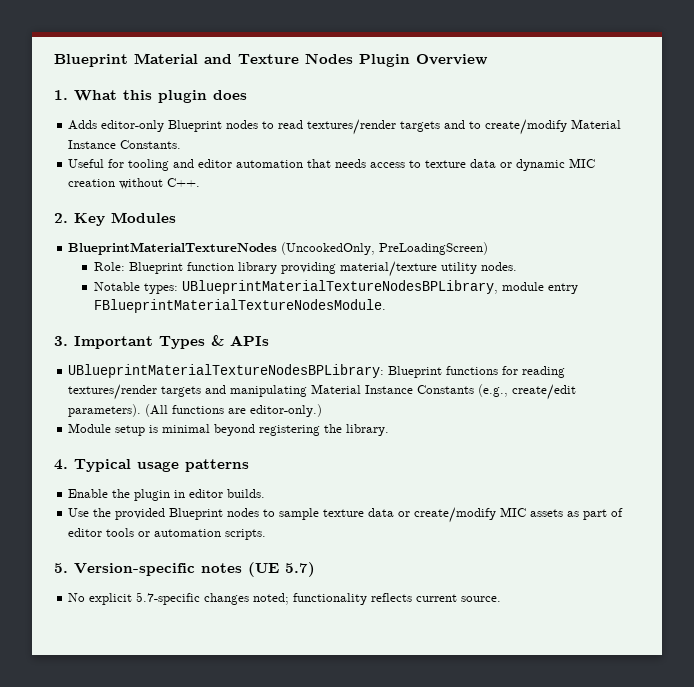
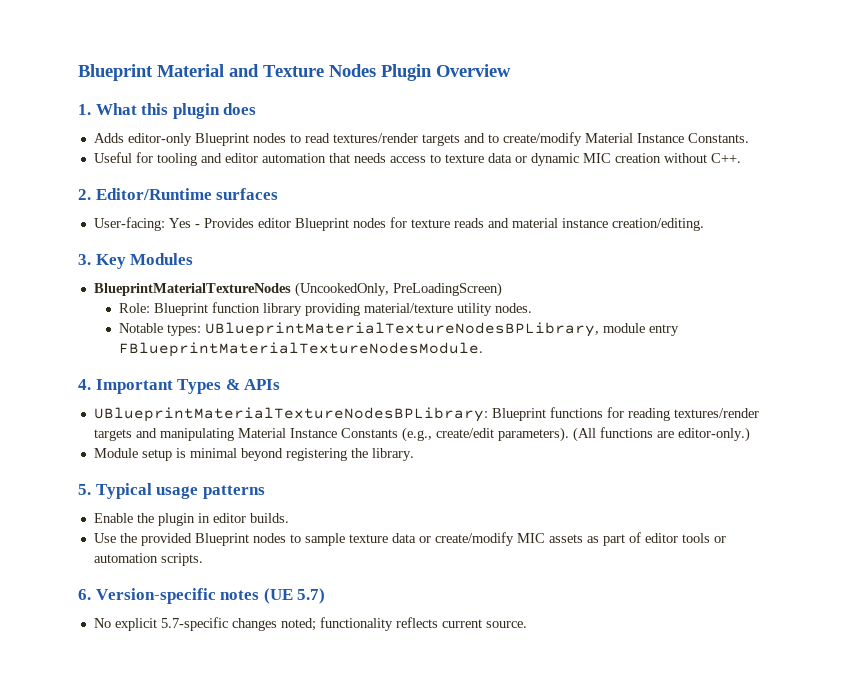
(68, 218) none -> [95,188,279,200] [93,217,704,231] [78,254,91,265] Editor/Runtime surfaces // User-facing: Yes - Provides editor Blueprint nodes for texture reads and material instance creation/editing. // 3.
[54,336,68,346] 3. -> [78,379,91,390] 4.
[54,459,68,470] 4. -> [78,484,91,495] 5.
[54,563,68,573] 5. -> [78,589,91,600] 6.

